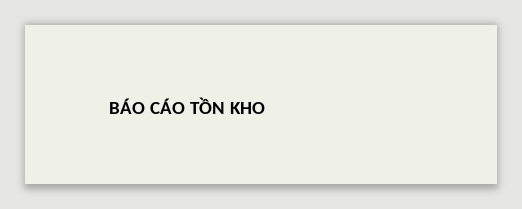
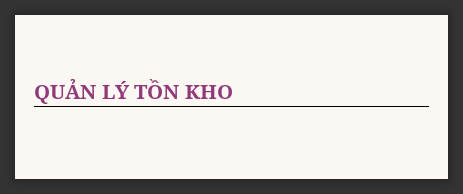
[109,98,185,114] BÁO CÁO -> [34,78,130,104] QUẢN LÝ

